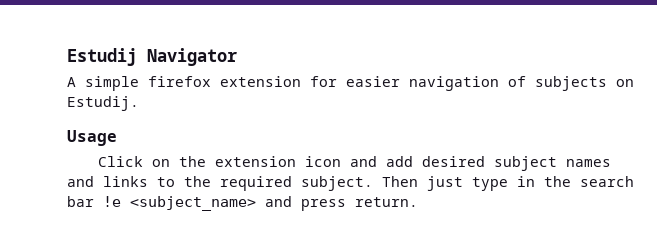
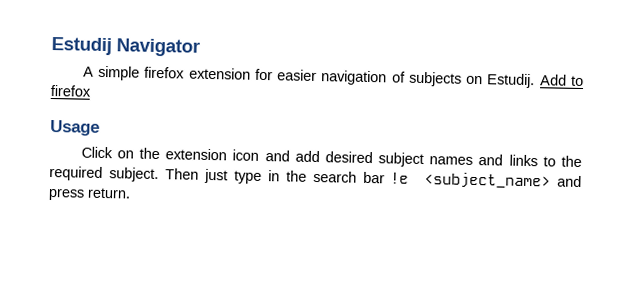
(139, 103) none -> [539,74,585,87] [50,84,91,97] Add to firefox

